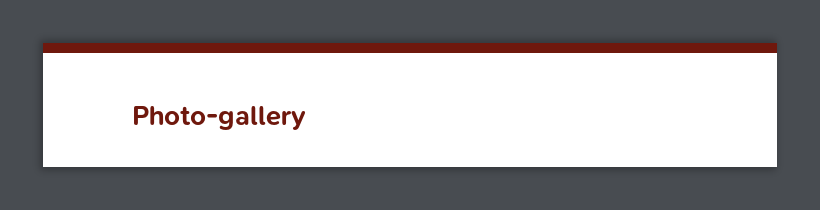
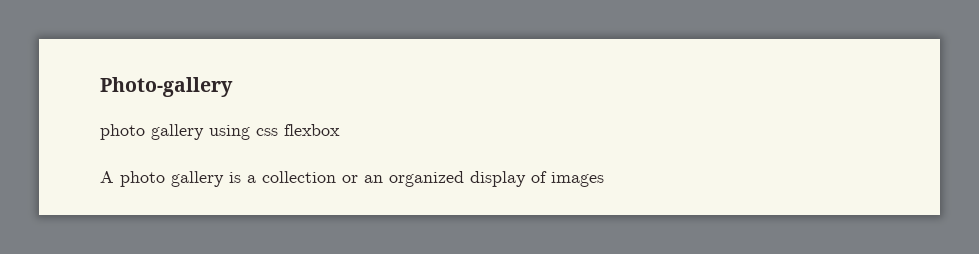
(306, 118) none -> [100,124,340,140] [100,171,604,187] // photo gallery using css flexbox // A photo gallery is a collection or an organized display of images

